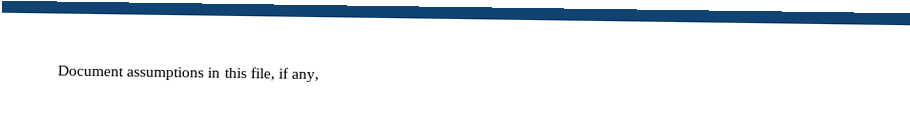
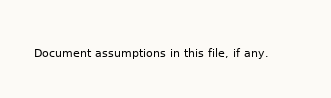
[291,71,320,83] any, -> [244,51,269,59] any.

